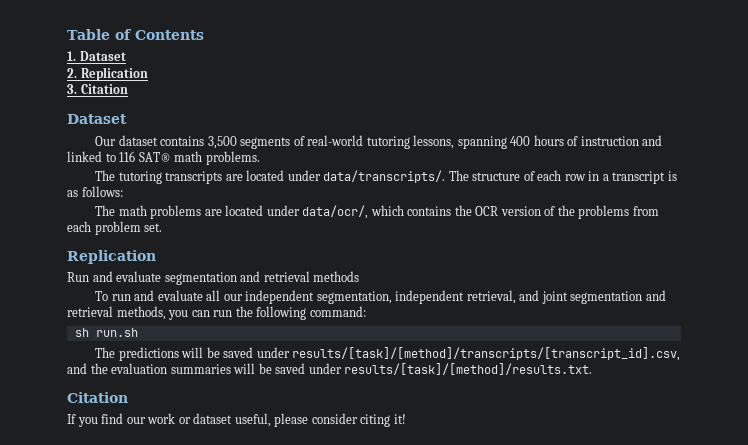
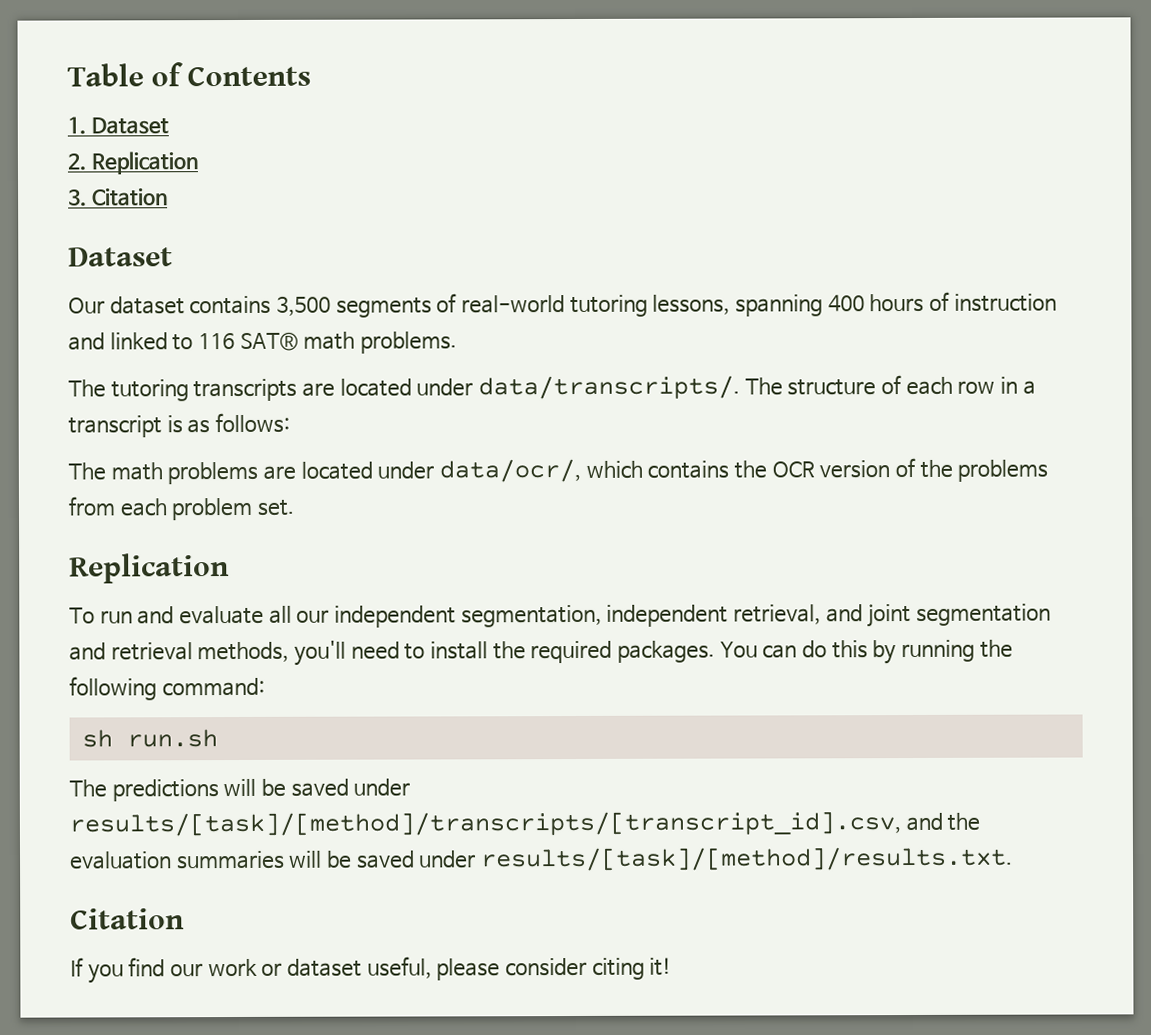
[67,271,360,285] // Run and evaluate segmentation and retrieval methods -> (230, 568) none
[168,310,233,320] you can run -> [293,639,975,666] you'll need to install the required packages. You can do this by running

